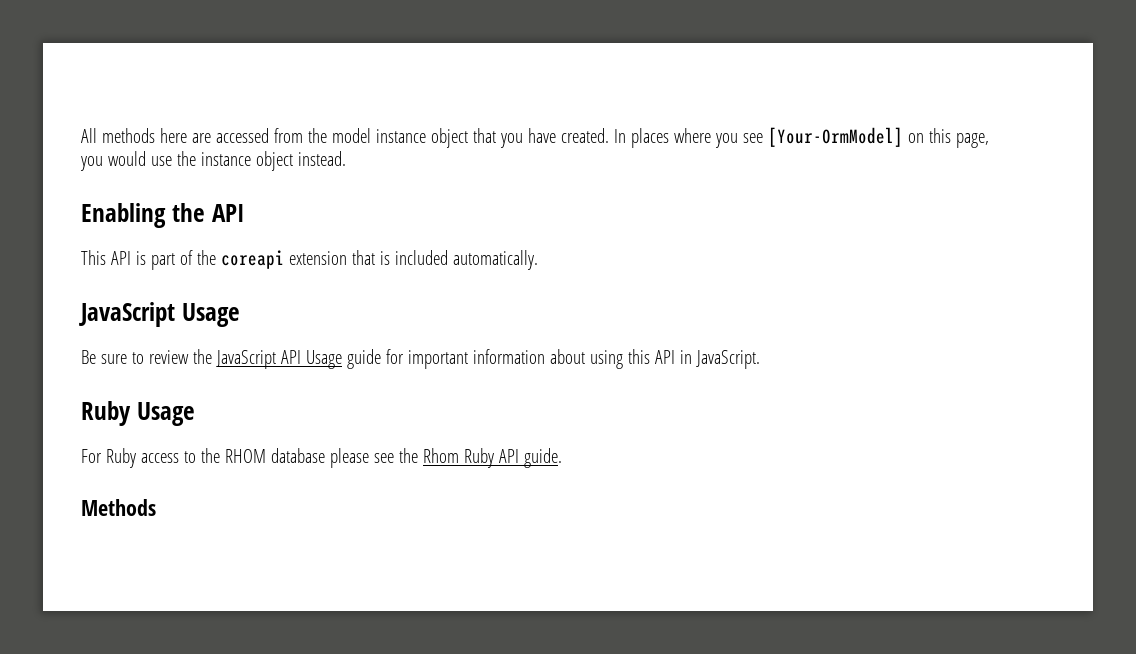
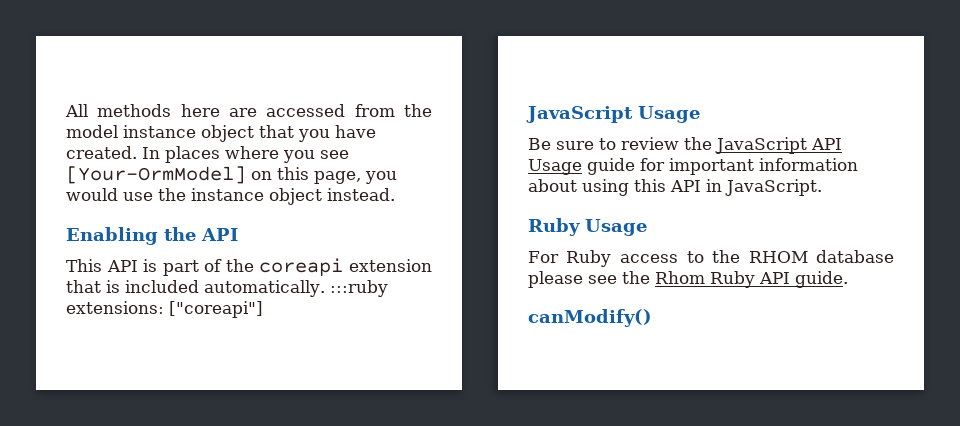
(538, 260) none -> [329,280,388,297] [66,301,263,318] :::ruby extensions: ["coreapi"]
[81,499,156,516] Methods -> [528,309,652,327] canModify()

